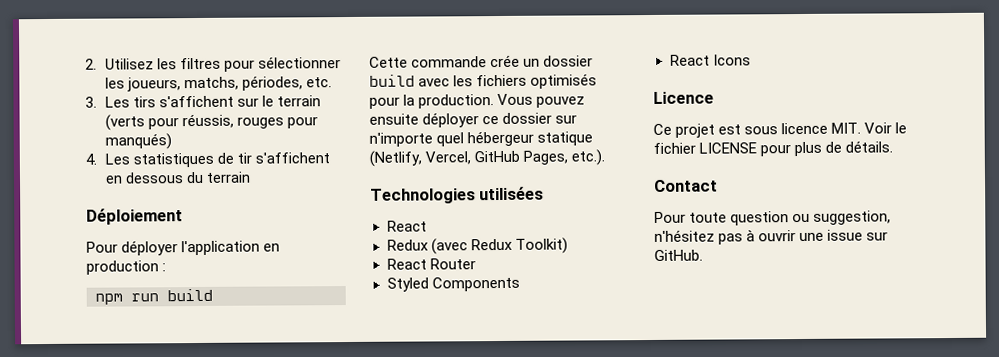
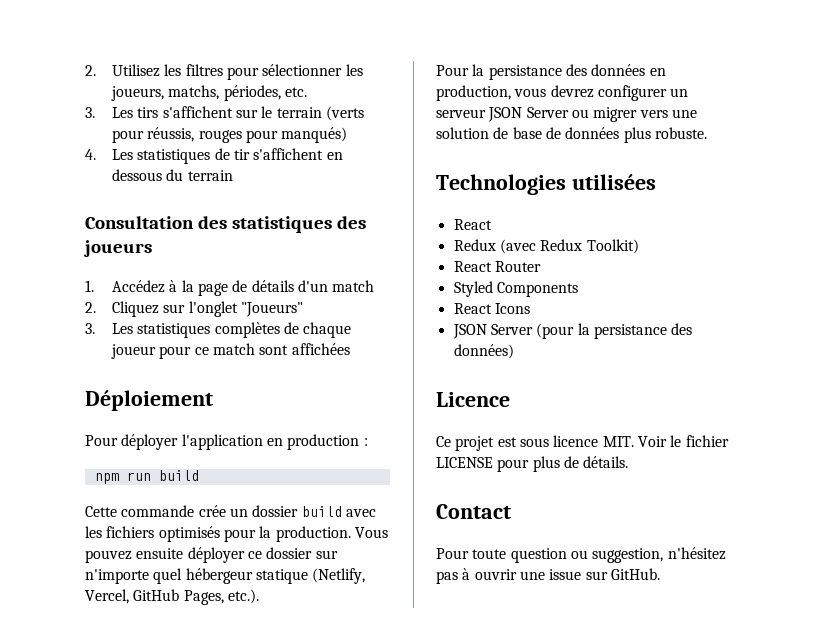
(252, 177) none -> [85,216,366,233] [84,240,152,257] [85,280,375,296] [85,301,304,317] [85,322,352,338] [111,343,350,359] // Consultation des statistiques des joueurs // 1. Accédez à la page de détails d'un match // 2. Cliquez sur l'onglet "Joueurs" // 3. Les statistiques complètes de chaque joueur pour ce match sont affichées
(606, 157) none -> [436,64,666,80] [436,85,689,101] [436,107,697,122] [436,127,707,143] // Pour la persistance des données en production, vous devrez configurer un serveur JSON Server ou migrer vers une solution de base de données plus robuste.
(751, 60) none -> [452,323,693,339] [453,344,514,359] // JSON Server (pour la persistance des données)

